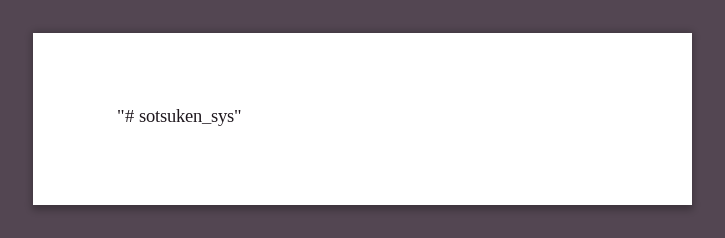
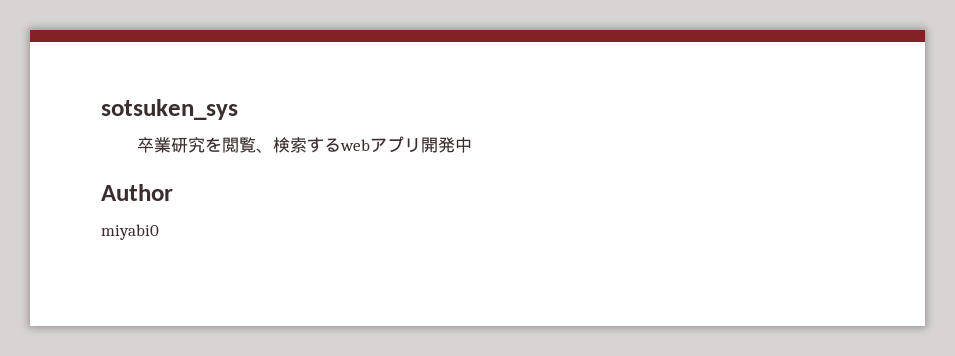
[117,109,242,126] "# sotsuken_sys" -> [101,99,238,120] [136,136,472,153] [101,184,173,201] [101,224,159,240] sotsuken_sys // 卒業研究を閲覧、検索するwebアプリ開発中 // Author // miyabi0

